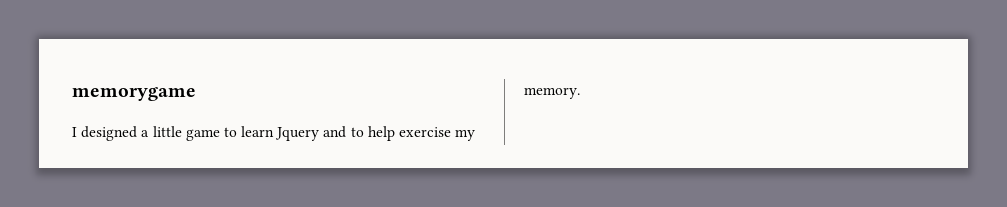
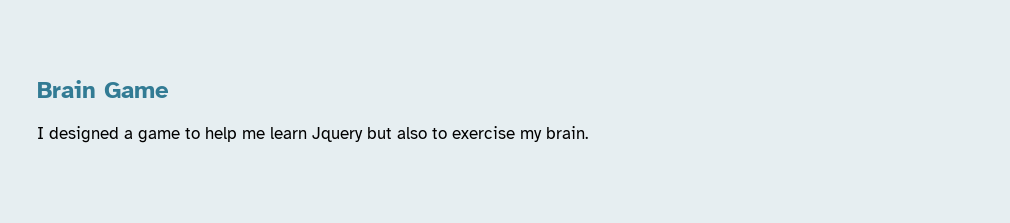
[72,87,196,101] memorygame -> [37,80,169,98] Brain Game
[152,126,182,137] little -> (133, 134) none
[241,126,395,141] learn Jquery and to help -> [205,127,447,142] help me learn Jquery but also to
[524,87,580,99] memory. -> [546,126,588,139] brain.

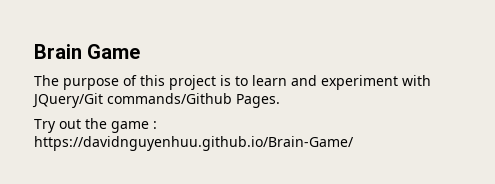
[37,126,588,143] I designed a game to help me learn Jquery but also to exercise my brain. -> [34,75,431,90] [32,93,280,108] [34,118,157,133] [34,136,354,151] The purpose of this project is to learn and experiment with JQuery/Git commands/Github Pages. // Try out the game : https://davidnguyenhuu.github.io/Brain-Game/

